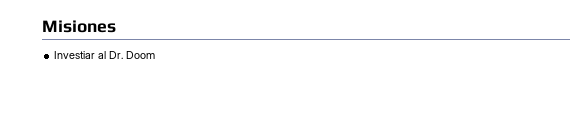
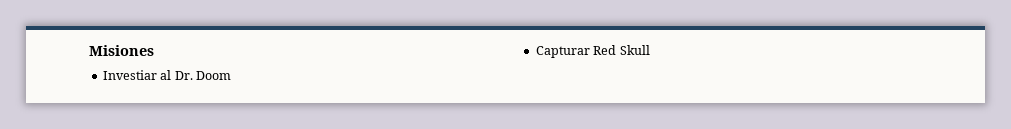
(156, 55) none -> [535,45,650,58] // Capturar Red Skull

